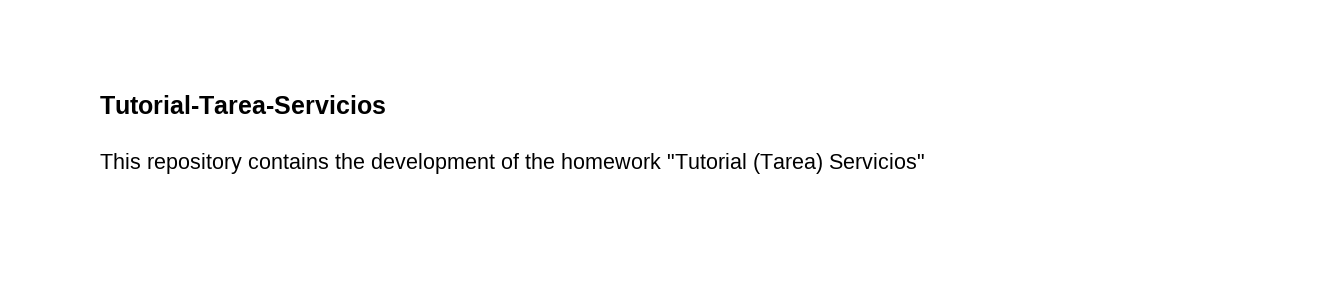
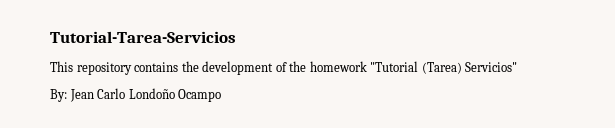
(925, 161) none -> [50,88,222,102] // By: Jean Carlo Londoño Ocampo

